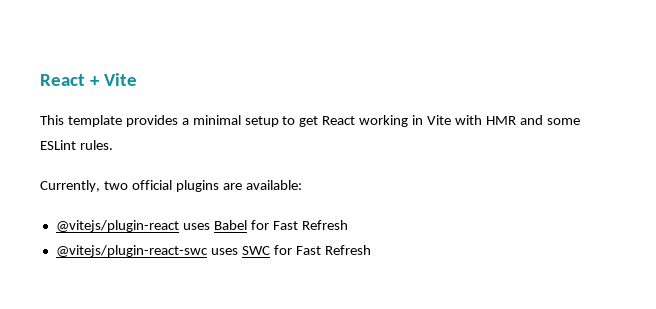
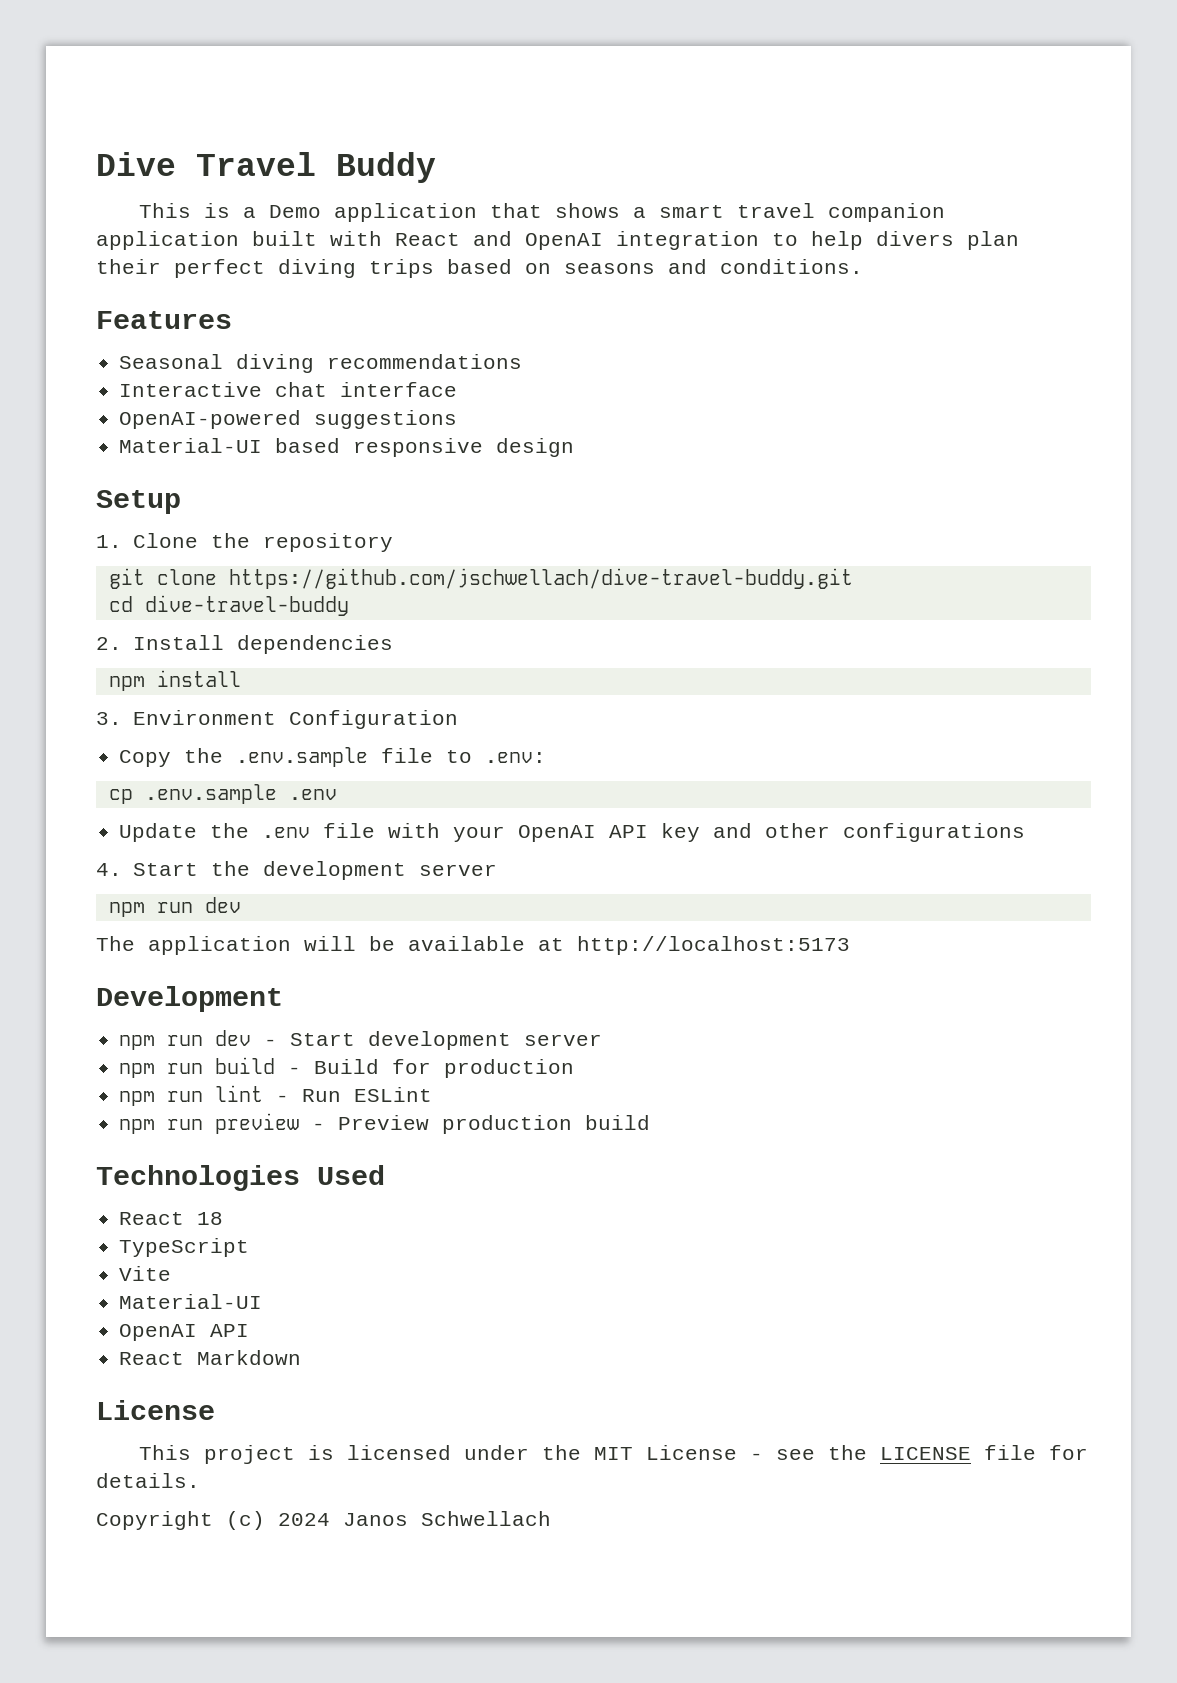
[40,73,137,86] [40,115,580,127] [40,140,113,150] [40,180,302,192] [55,220,348,232] [55,245,371,257] React + Vite // This template provides a minimal setup to get React working in Vite with HMR and some ESLint rules. // Currently, two official plugins are available: // @vitejs/plugin-react uses Babel for Fast Refresh // @vitejs/plugin-react-swc uses SWC for Fast Refresh -> [96,152,436,183] [139,203,946,222] [96,231,1019,250] [96,259,863,278] [96,311,232,329] [119,354,523,373] [119,382,458,397] [119,410,458,429] [119,438,575,457] [96,490,181,514] [96,533,393,552] [108,568,853,589] [108,595,349,616] [96,635,393,654] [108,670,241,691] [96,710,458,729] [119,747,547,767] [108,784,337,804] [119,823,1026,842] [96,861,497,880] [108,897,241,917] [96,936,850,955] [96,986,283,1012] [119,1030,603,1050] [119,1057,575,1078] [119,1085,433,1106] [119,1113,651,1134] [96,1165,385,1191] [119,1212,224,1225] [119,1238,250,1257] [119,1266,172,1281] [119,1294,263,1309] [119,1324,250,1341] [119,1350,302,1365] [96,1400,215,1420] [139,1445,1089,1464] [96,1473,200,1488] [96,1511,551,1530] Dive Travel Buddy // This is a Demo application that shows a smart travel companion application built with React and OpenAI integration to help divers plan their perfect diving trips based on seasons and conditions. // Features // Seasonal diving recommendations // Interactive chat interface // OpenAI-powered suggestions // Material-UI based responsive design // Setup // 1. Clone the repository // git clone https://github.com/jschwellach/dive-travel-buddy.git // cd dive-travel-buddy // 2. Install dependencies // npm install // 3. Environment Configuration // Copy the .env.sample file to .env: // cp .env.sample .env // Update the .env file with your OpenAI API key and other configurations // 4. Start the development server // npm run dev // The application will be available at http://localhost:5173 // Development // npm run dev - Start development server // npm run build - Build for production // npm run lint - Run ESLint // npm run preview - Preview production build // Technologies Used // React 18 // TypeScript // Vite // Material-UI // OpenAI API // React Markdown // License // This project is licensed under the MIT License - see the LICENSE file for details. // Copyright (c) 2024 Janos Schwellach

